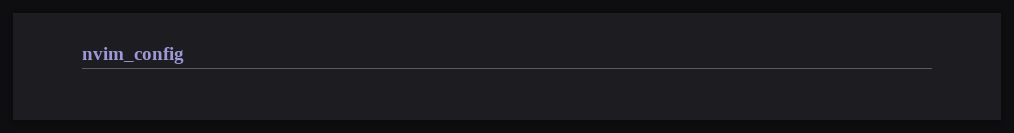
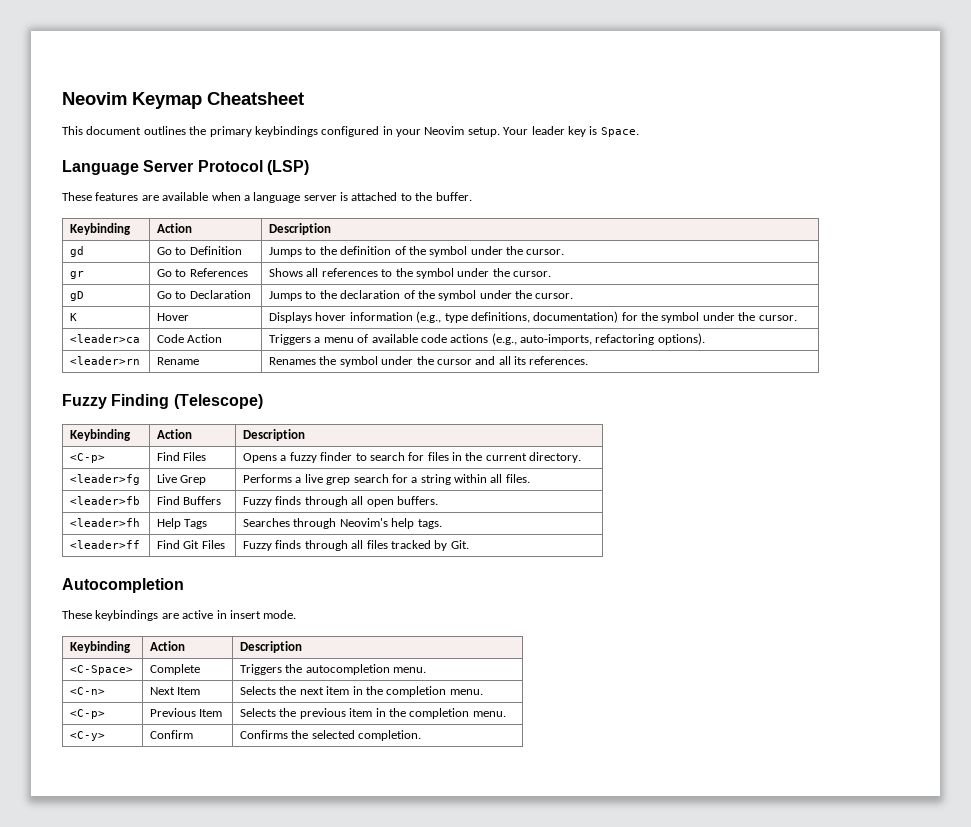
[82,47,184,64] nvim_config -> [62,92,304,109] [62,126,639,137] [62,160,309,175] [62,192,472,203] [70,223,132,235] [157,223,193,233] [269,223,332,235] [70,246,85,257] [157,246,242,255] [269,246,565,257] [70,271,85,279] [157,268,248,277] [269,268,552,279] [70,291,85,301] [157,290,251,299] [269,290,574,301] [70,313,78,321] [157,313,190,321] [269,311,797,323] [70,334,141,343] [157,334,223,343] [269,333,705,345] [70,356,141,365] [157,357,200,365] [269,356,589,367] [62,394,263,409] [70,429,132,441] [157,429,193,439] [243,429,306,441] [70,453,106,463] [157,452,207,461] [243,452,582,463] [70,474,141,485] [157,474,207,485] [243,474,530,485] [70,496,141,505] [157,496,222,505] [243,496,438,507] [70,518,141,527] [157,518,208,529] [243,518,442,529] [70,540,141,549] [157,540,225,549] [243,540,469,551] [62,578,184,593] [62,610,297,621] [70,641,132,653] [150,641,186,651] [240,641,303,653] [70,665,134,675] [150,664,201,675] [240,664,427,675] [70,687,106,695] [150,687,201,695] [240,686,483,697] [70,709,106,719] [150,708,223,717] [240,708,506,719] [70,731,106,741] [150,730,194,739] [240,730,422,741] Neovim Keymap Cheatsheet // This document outlines the primary keybindings configured in your Neovim setup. Your leader key is Space. // Language Server Protocol (LSP) // These features are available when a language server is attached to the buffer. // Keybinding | Action | Description // gd | Go to Definition | Jumps to the definition of the symbol under the cursor. // gr | Go to References | Shows all references to the symbol under the cursor. // gD | Go to Declaration | Jumps to the declaration of the symbol under the cursor. // K | Hover | Displays hover information (e.g., type definitions, documentation) for the symbol under the cursor. // <leader>ca | Code Action | Triggers a menu of available code actions (e.g., auto-imports, refactoring options). // <leader>rn | Rename | Renames the symbol under the cursor and all its references. // Fuzzy Finding (Telescope) // Keybinding | Action | Description // <C-p> | Find Files | Opens a fuzzy finder to search for files in the current directory. // <leader>fg | Live Grep | Performs a live grep search for a string within all files. // <leader>fb | Find Buffers | Fuzzy finds through all open buffers. // <leader>fh | Help Tags | Searches through Neovim's help tags. // <leader>ff | Find Git Files | Fuzzy finds through all files tracked by Git. // Autocompletion // These keybindings are active in insert mode. // Keybinding | Action | Description // <C-Space> | Complete | Triggers the autocompletion menu. // <C-n> | Next Item | Selects the next item in the completion menu. // <C-p> | Previous Item | Selects the previous item in the completion menu. // <C-y> | Confirm | Confirms the selected completion.

